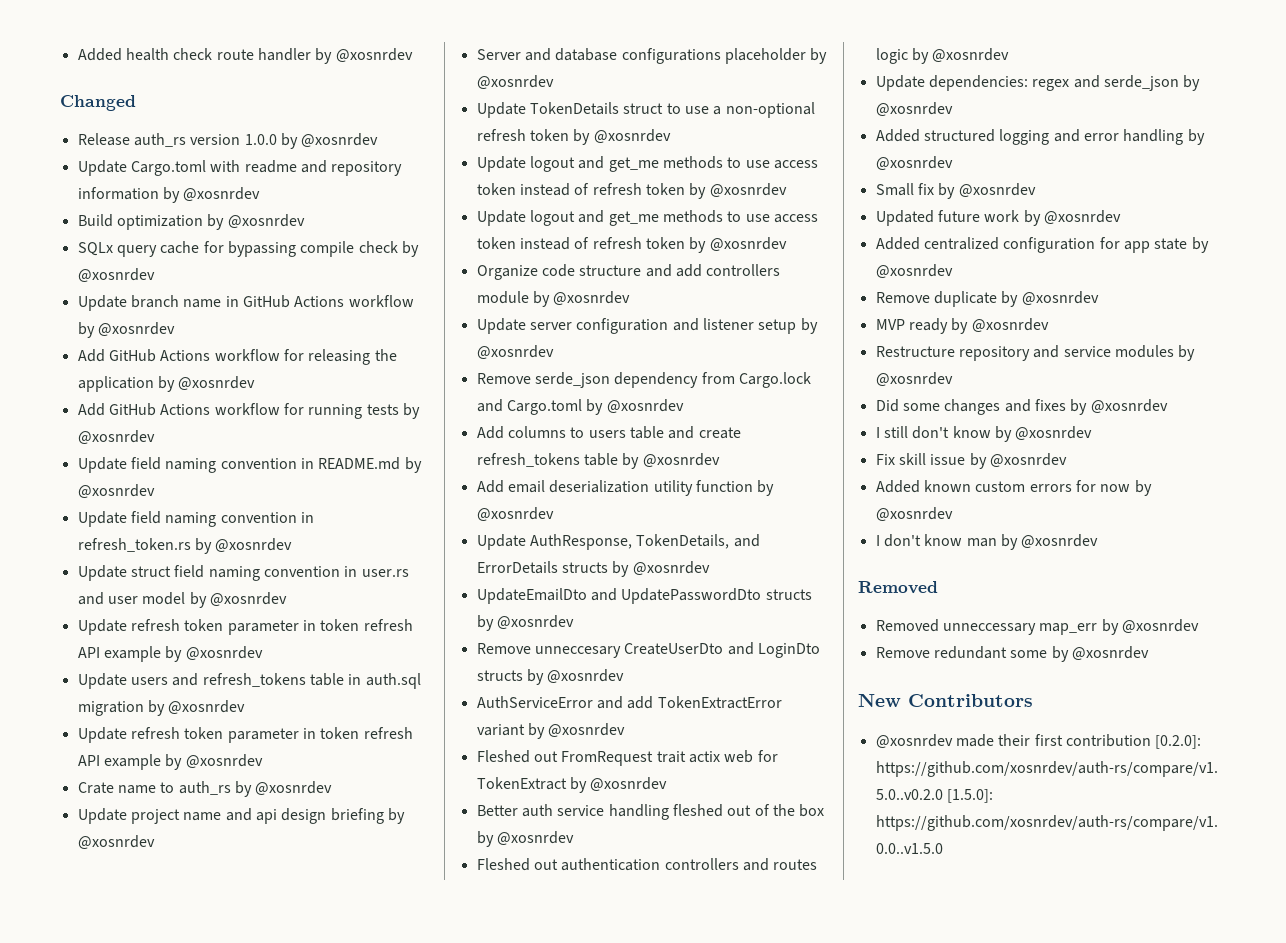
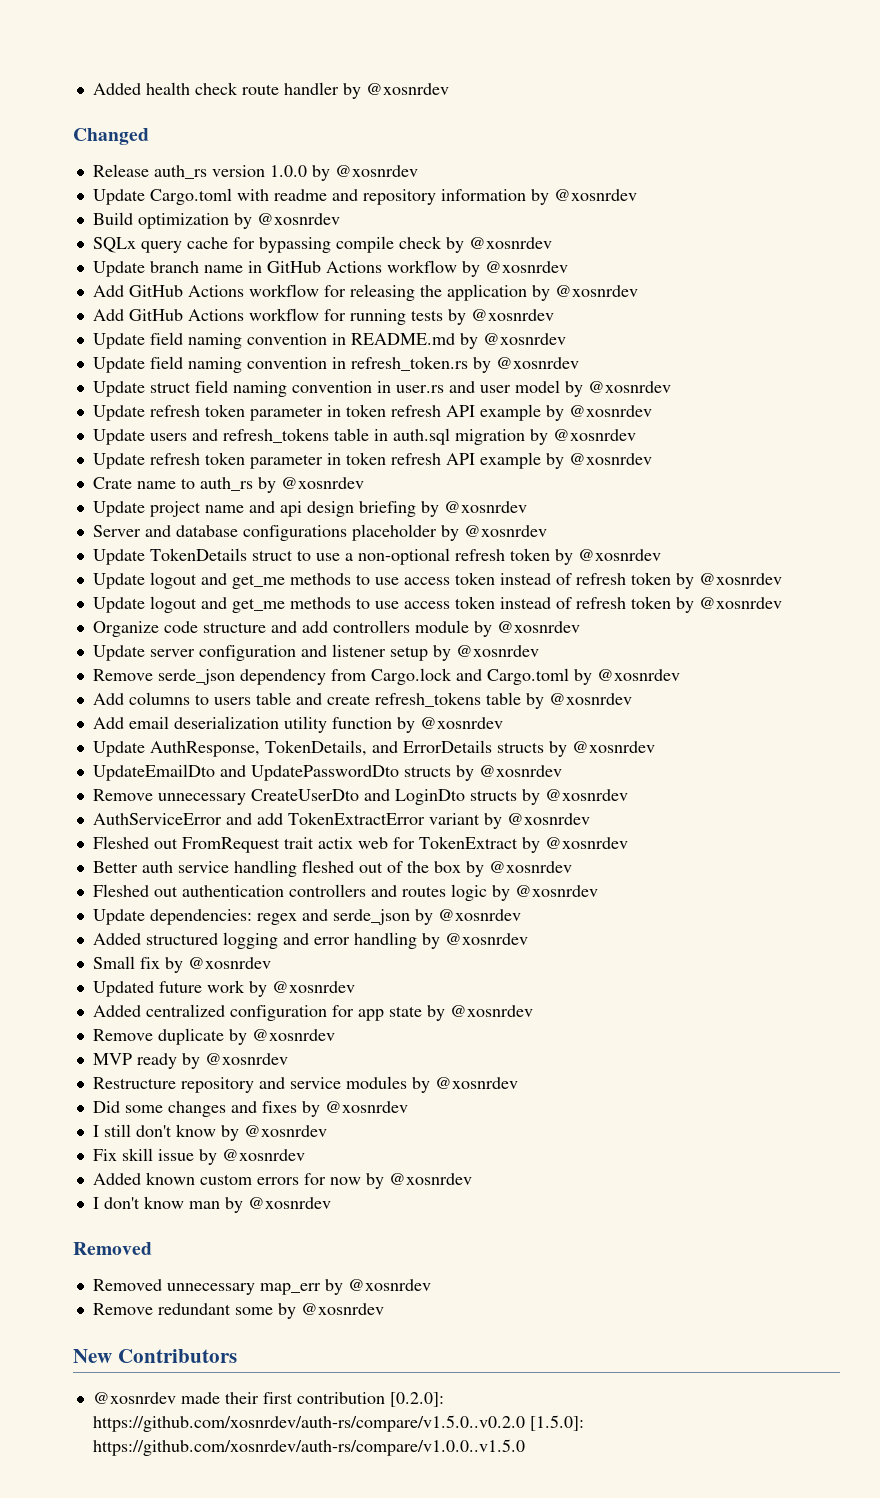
[534,646,621,658] unneccesary -> [157,793,246,805] unnecessary
[942,623,1036,635] unneccessary -> [166,1283,255,1295] unnecessary

